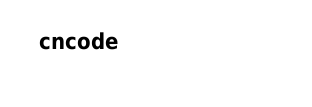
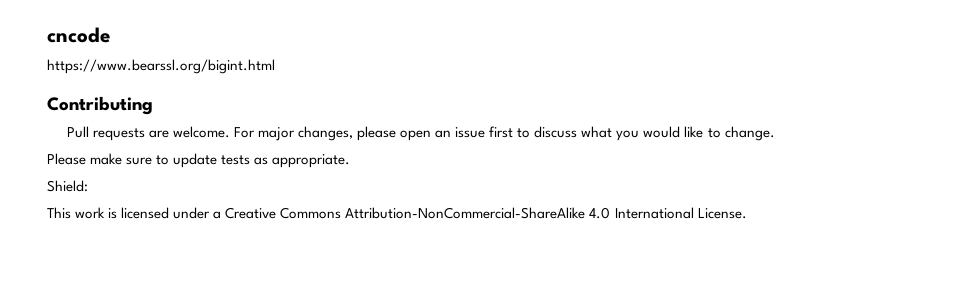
(118, 41) none -> [47,59,275,74] [47,96,153,115] [66,126,775,141] [47,153,351,168] [47,180,88,192] [47,207,747,219] // https://www.bearssl.org/bigint.html // Contributing // Pull requests are welcome. For major changes, please open an issue first to discuss what you would like to change. // Please make sure to update tests as appropriate. // Shield: // This work is licensed under a Creative Commons Attribution-NonCommercial-ShareAlike 4.0 International License.

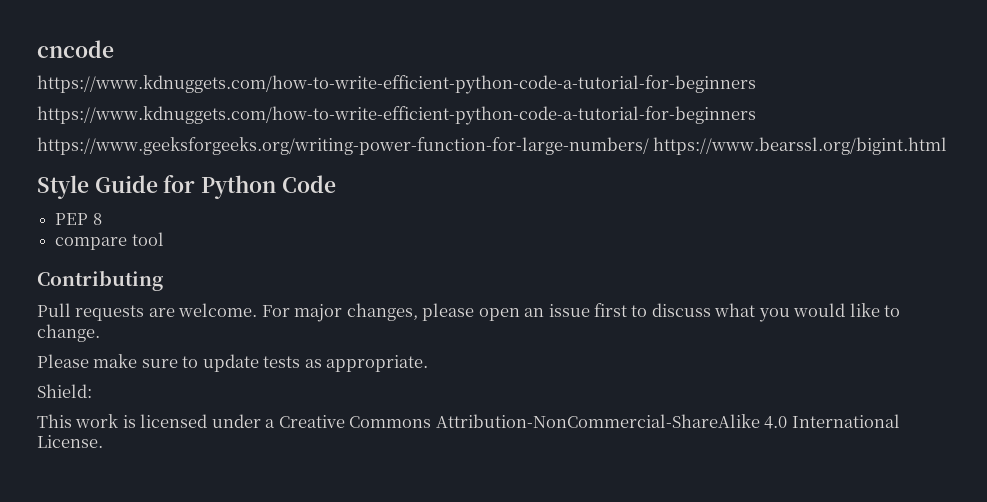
[47,59,275,74] https://www.bearssl.org/bigint.html -> [37,75,756,94] [37,106,756,125] [37,137,948,155] [37,175,336,199] [55,213,102,225] [55,232,164,250] https://www.kdnuggets.com/how-to-write-efficient-python-code-a-tutorial-for-beginners // https://www.kdnuggets.com/how-to-write-efficient-python-code-a-tutorial-for-beginners // https://www.geeksforgeeks.org/writing-power-function-for-large-numbers/ https://www.bearssl.org/bigint.html // Style Guide for Python Code // PEP 8 // compare tool

